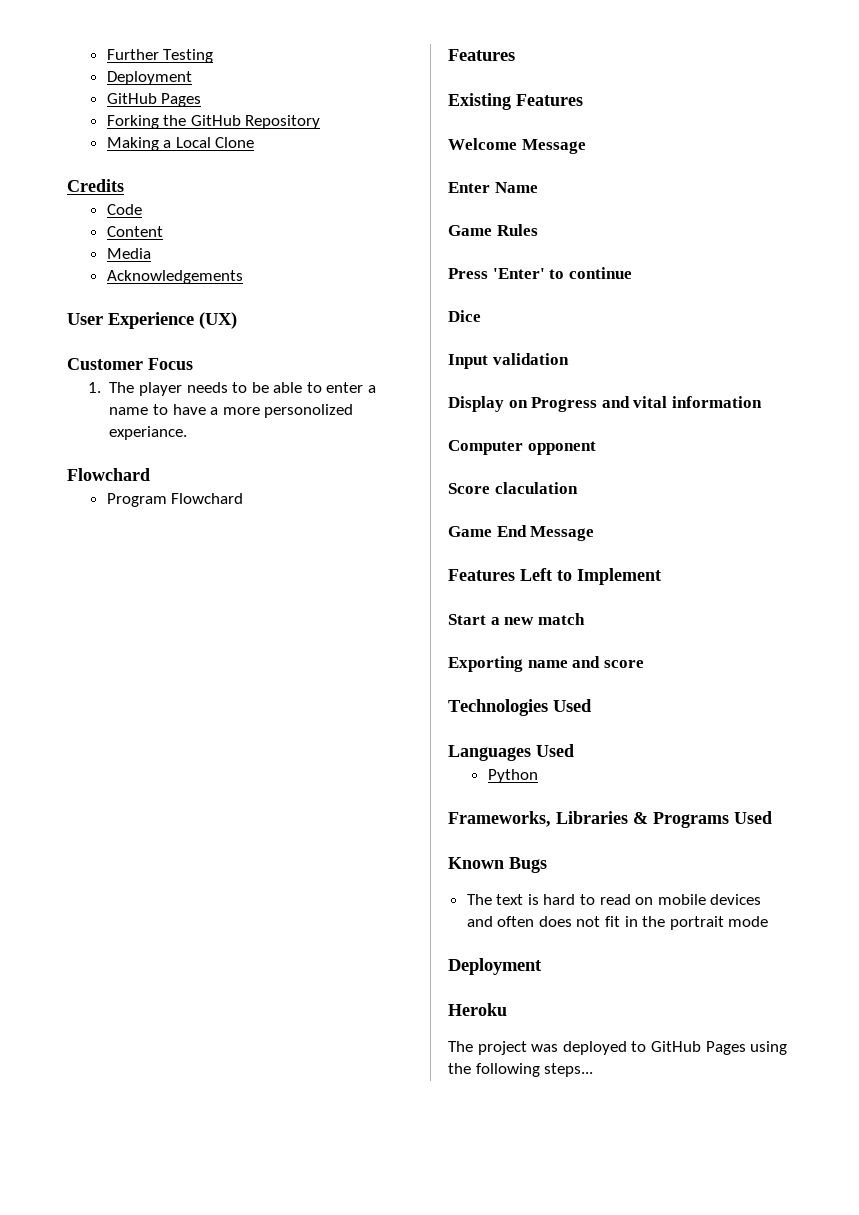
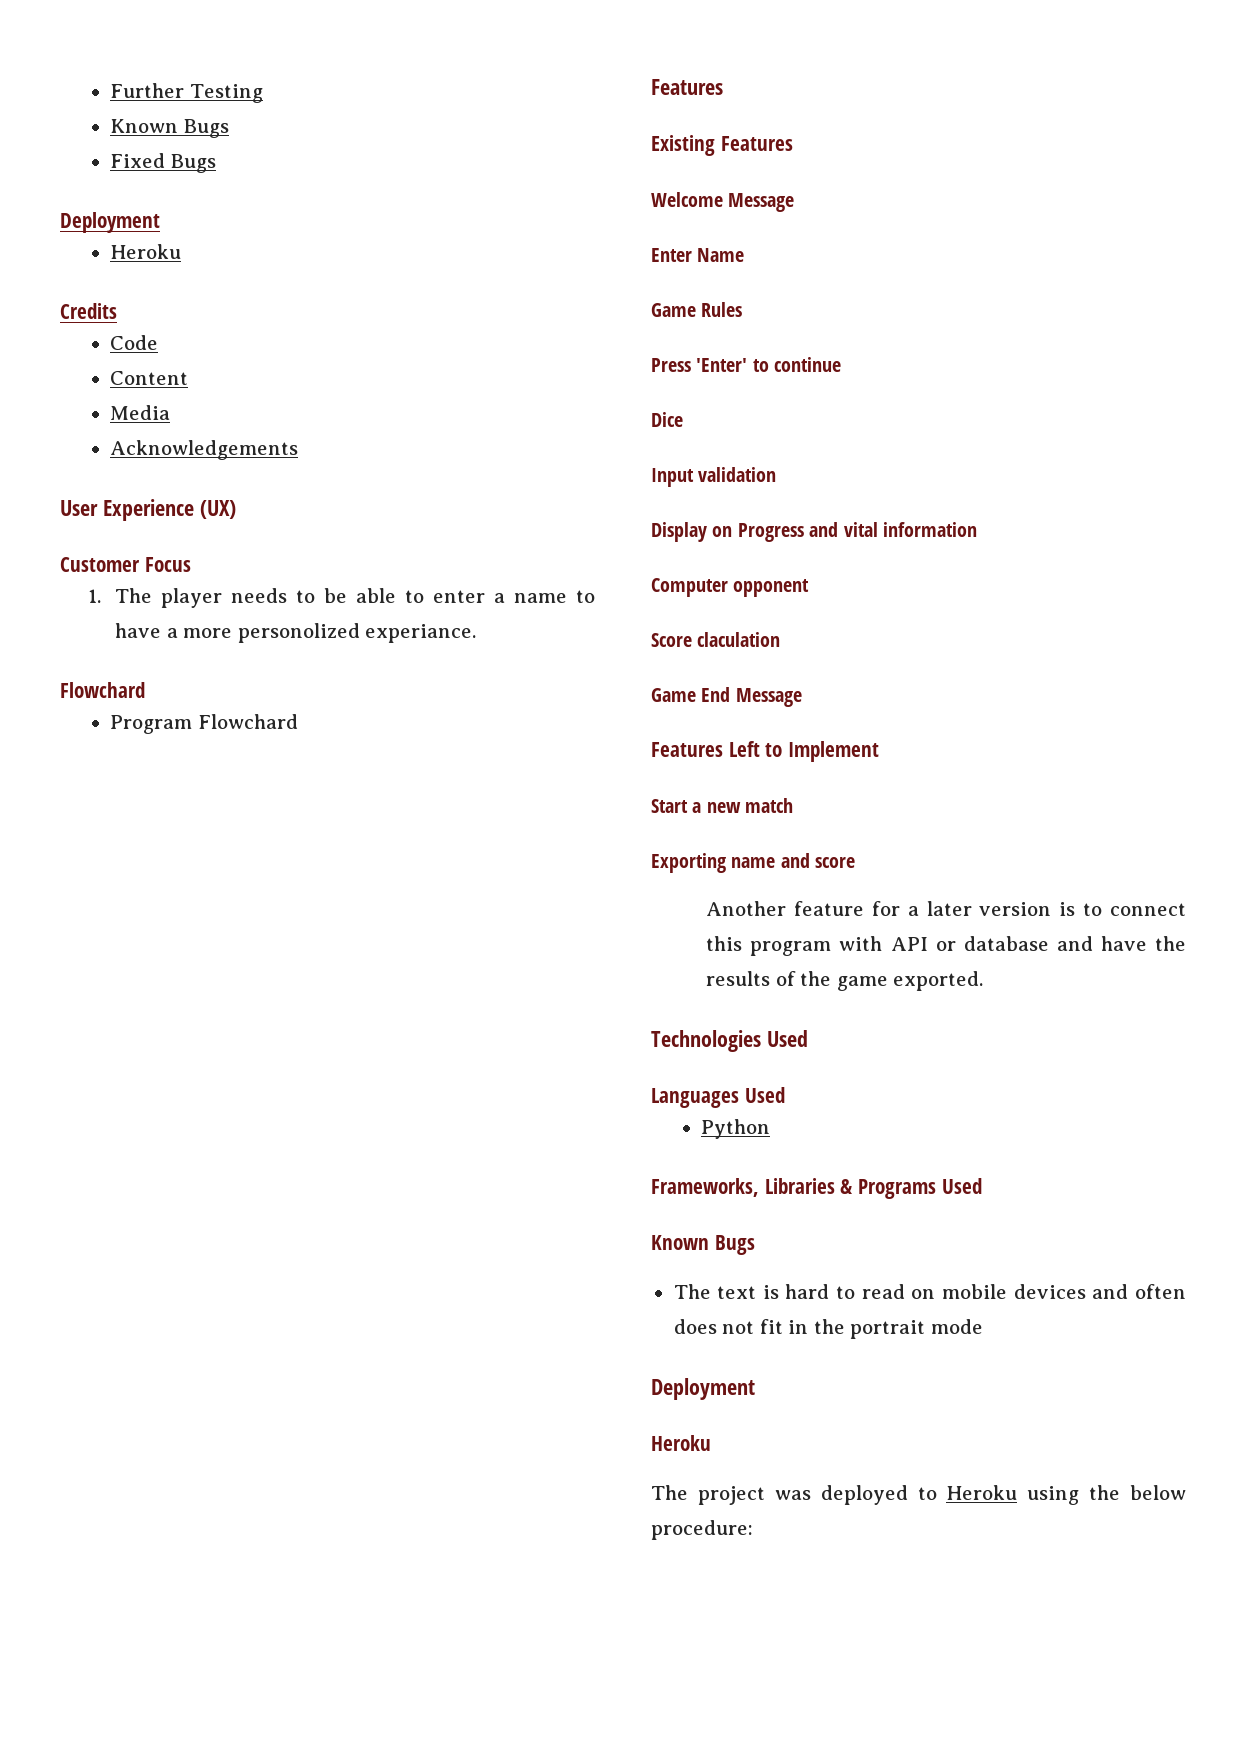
[106,71,192,85] [106,93,202,107] [106,115,321,129] [106,137,255,151] Deployment // GitHub Pages // Forking the GitHub Repository // Making a Local Clone -> [110,119,229,138] [110,153,216,173] [60,212,160,233] [110,244,182,259] Known Bugs // Fixed Bugs // Deployment // Heroku
(644, 664) none -> [706,901,1186,916] [706,936,1186,956] [706,971,984,991] // Another feature for a later version is to connect this program with API or database and have the results of the game exported.
[650,1041,788,1055] [448,1063,594,1077] GitHub Pages using the following steps... -> [946,1485,1186,1505] [651,1520,753,1540] Heroku using the below procedure:

